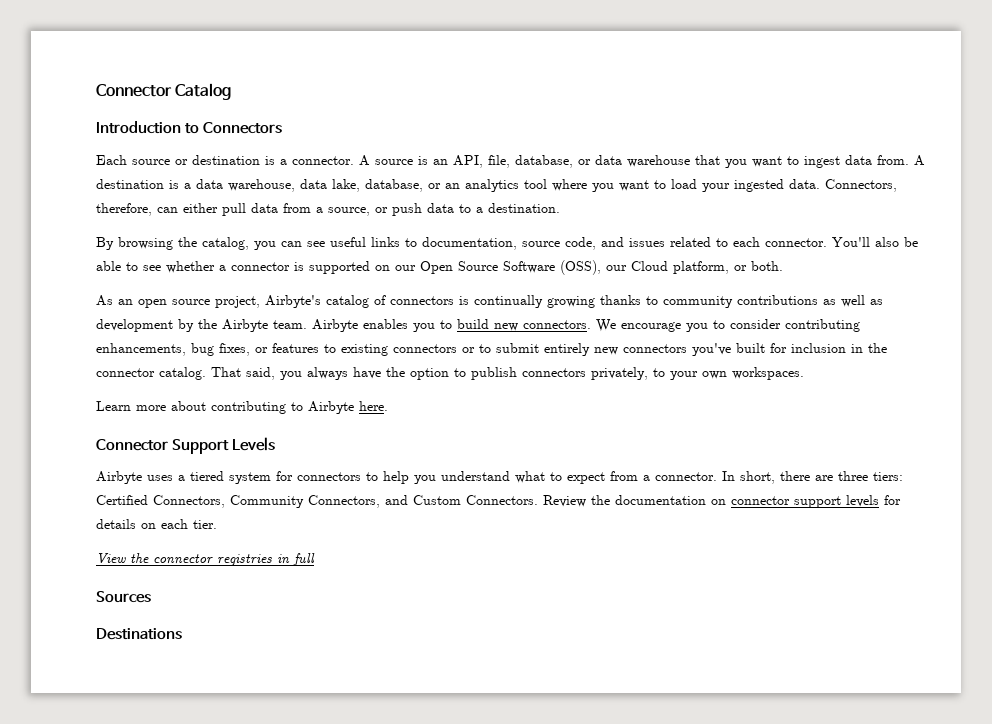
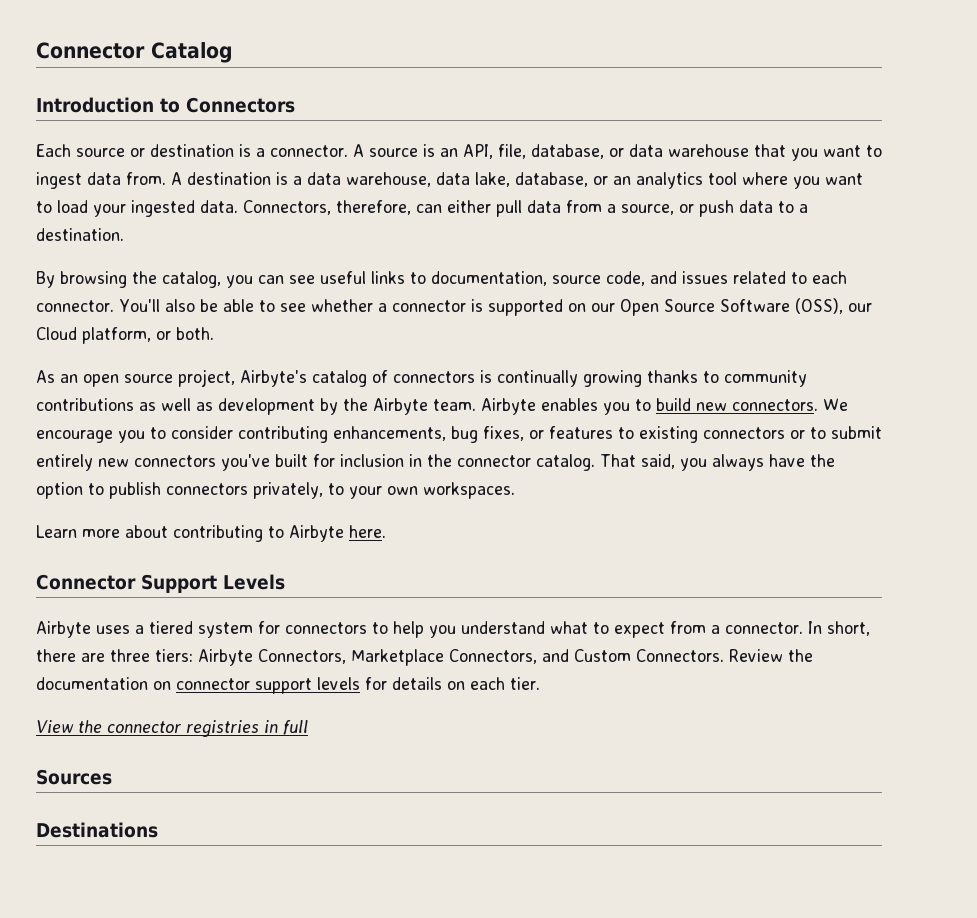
[96,495,304,508] Certified Connectors, Community -> [198,649,444,666] Airbyte Connectors, Marketplace

